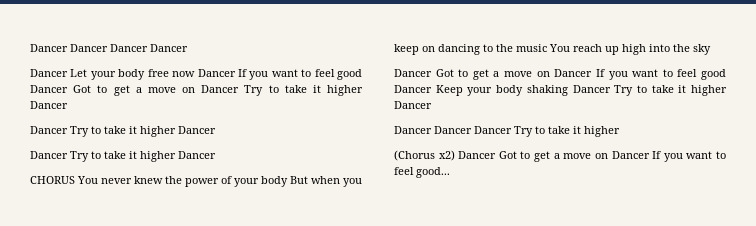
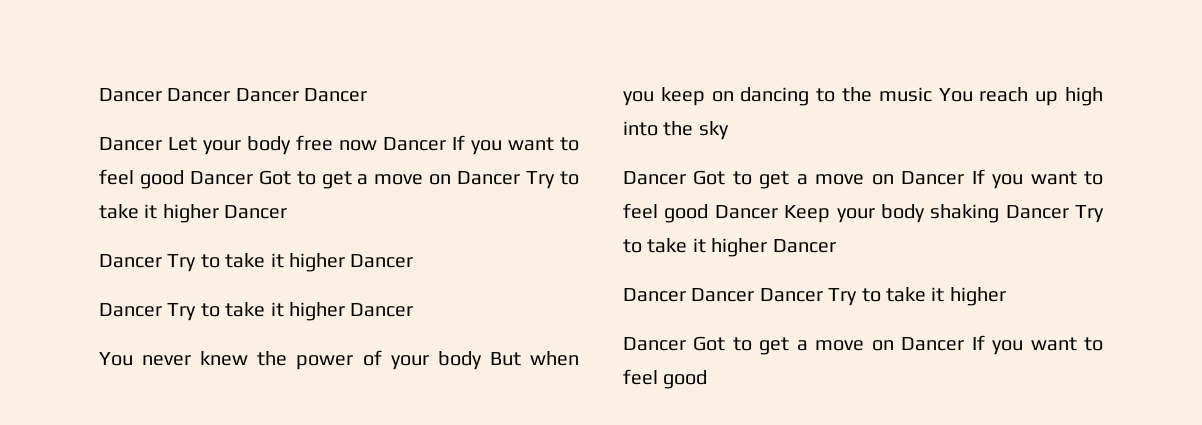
[30,176,75,184] CHORUS -> (414, 310) none
[394,150,455,161] (Chorus x2) -> (1006, 296) none
[416,167,450,178] good... -> [663,370,708,389] good

